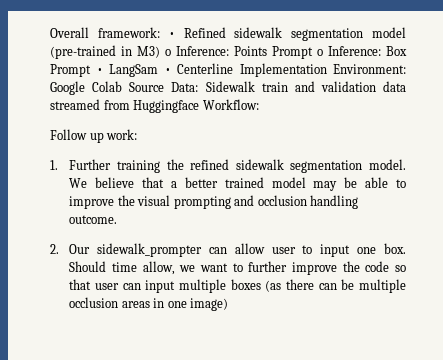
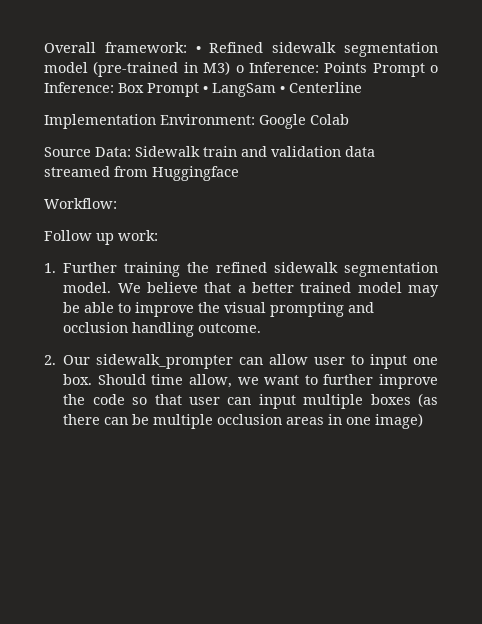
(233, 68) none -> (362, 87) //
(123, 86) none -> (349, 119) //
(200, 106) none -> (239, 173) //

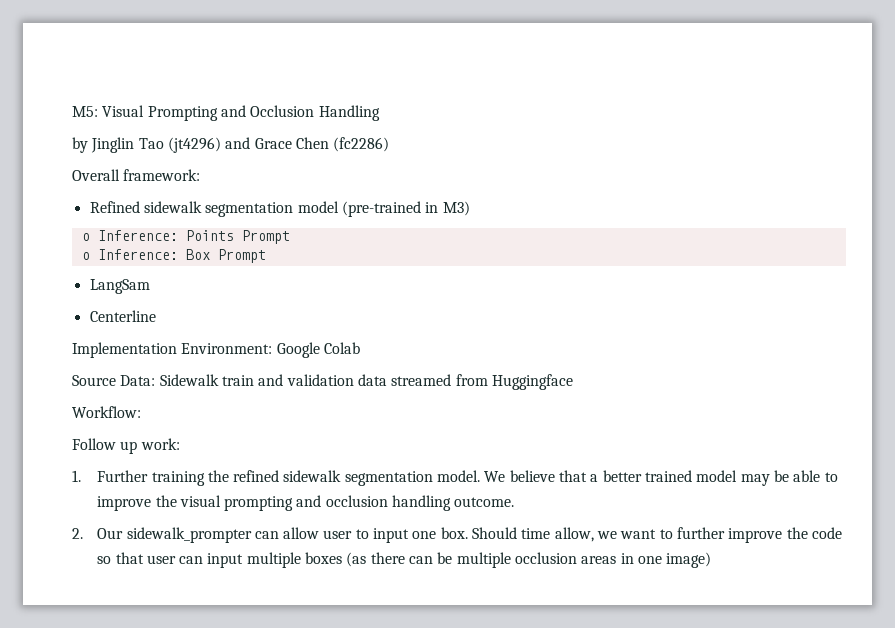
(44, 47) none -> [72,105,380,121] [72,137,390,153] M5: Visual Prompting and Occlusion Handling // by Jinglin Tao (jt4296) and Grace Chen (fc2286) //
[195,46,201,53] • -> (201, 175) //
(231, 68) none -> (470, 208) //
(425, 70) none -> (290, 237) //
[203,86,208,93] • -> (266, 256) //
[280,86,285,93] • -> (150, 286) //

